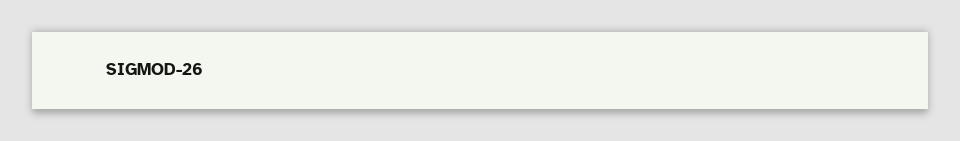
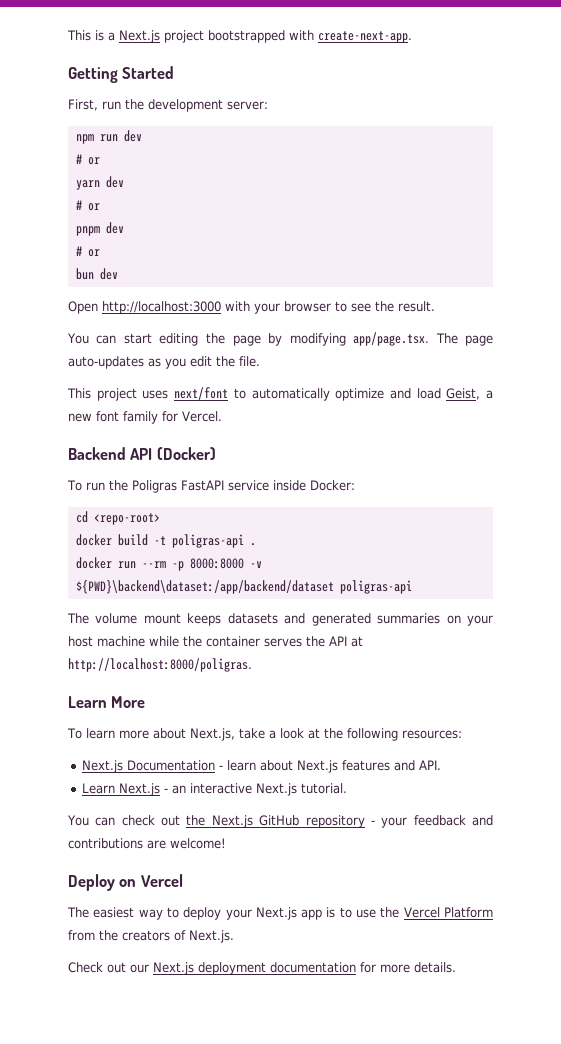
[106,63,203,75] SIGMOD-26 -> [67,30,412,43] [68,66,175,83] [68,99,268,112] [75,130,142,144] [75,154,100,165] [75,176,124,190] [75,200,100,211] [75,222,124,236] [75,246,100,257] [75,268,118,280] [68,301,435,314] [67,332,493,346] [68,356,260,369] [67,387,493,401] [68,411,222,424] [68,447,216,460] [67,480,355,493] [75,511,160,525] [75,534,256,548] [75,557,262,571] [75,580,412,594] [67,613,494,626] [68,636,363,647] [68,658,252,672] [68,696,146,708] [67,728,462,741] [82,760,442,773] [82,783,348,796] [67,815,493,828] [68,838,226,849] [68,874,183,891] [67,907,493,920] [68,930,234,943] [68,962,456,975] This is a Next.js project bootstrapped with create-next-app. // Getting Started // First, run the development server: // npm run dev // # or // yarn dev // # or // pnpm dev // # or // bun dev // Open http://localhost:3000 with your browser to see the result. // You can start editing the page by modifying app/page.tsx. The page auto-updates as you edit the file. // This project uses next/font to automatically optimize and load Geist, a new font family for Vercel. // Backend API (Docker) // To run the Poligras FastAPI service inside Docker: // cd <repo-root> // docker build -t poligras-api . // docker run --rm -p 8000:8000 -v ${PWD}\backend\dataset:/app/backend/dataset poligras-api // The volume mount keeps datasets and generated summaries on your host machine while the container serves the API at http://localhost:8000/poligras. // Learn More // To learn more about Next.js, take a look at the following resources: // Next.js Documentation - learn about Next.js features and API. // Learn Next.js - an interactive Next.js tutorial. // You can check out the Next.js GitHub repository - your feedback and contributions are welcome! // Deploy on Vercel // The easiest way to deploy your Next.js app is to use the Vercel Platform from the creators of Next.js. // Check out our Next.js deployment documentation for more details.

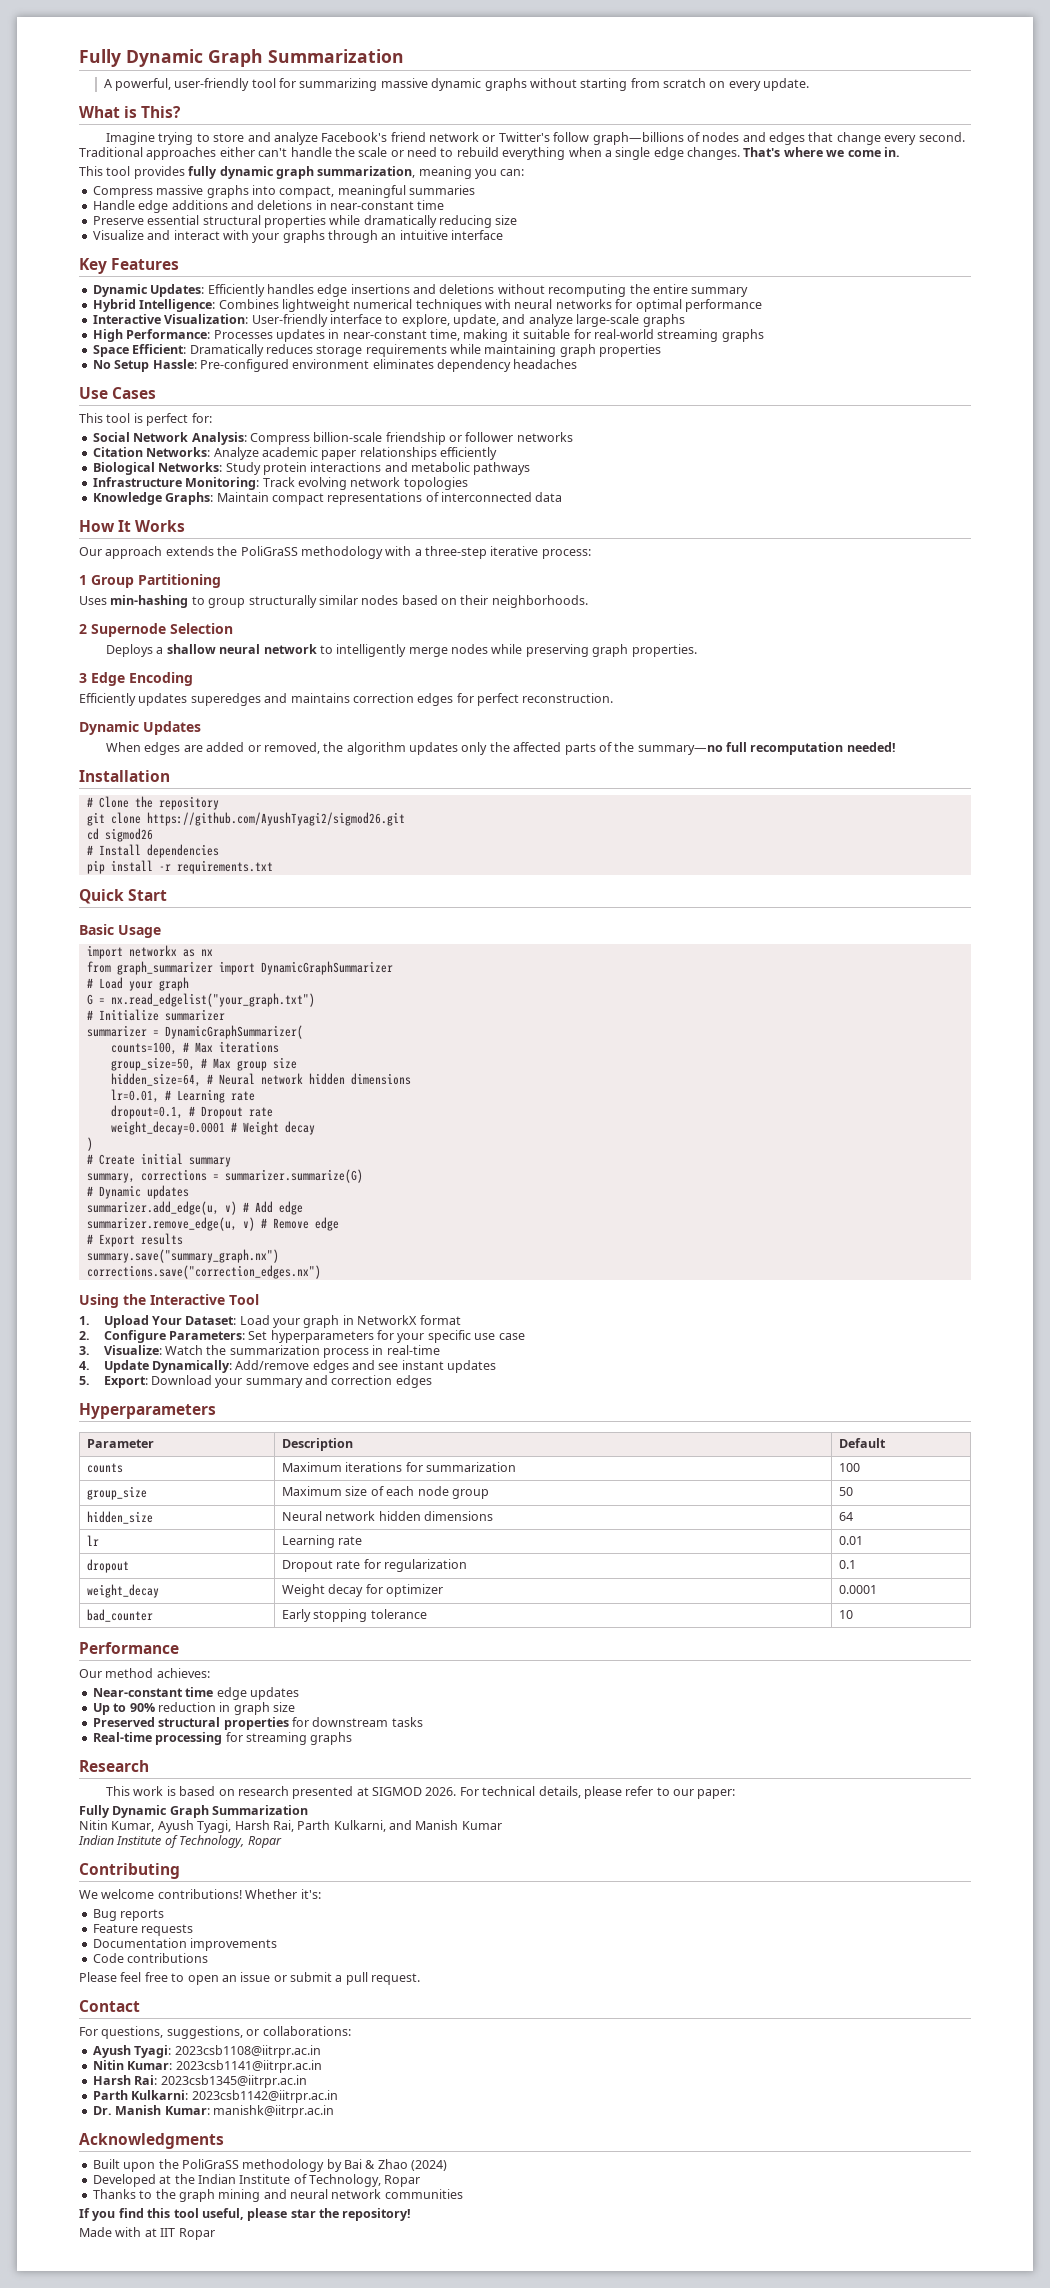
[67,30,412,43] [68,66,175,83] [68,99,268,112] [75,130,142,144] [75,154,100,165] [75,176,124,190] [75,200,100,211] [75,222,124,236] [75,246,100,257] [75,268,118,280] [68,301,435,314] [67,332,493,346] [68,356,260,369] [67,387,493,401] [68,411,222,424] [68,447,216,460] [67,480,355,493] [75,511,160,525] [75,534,256,548] [75,557,262,571] [75,580,412,594] [67,613,494,626] [68,636,363,647] [68,658,252,672] [68,696,146,708] [67,728,462,741] [82,760,442,773] [82,783,348,796] [67,815,493,828] [68,838,226,849] [68,874,183,891] [67,907,493,920] [68,930,234,943] [68,962,456,975] This is a Next.js project bootstrapped with create-next-app. // Getting Started // First, run the development server: // npm run dev // # or // yarn dev // # or // pnpm dev // # or // bun dev // Open http://localhost:3000 with your browser to see the result. // You can start editing the page by modifying app/page.tsx. The page auto-updates as you edit the file. // This project uses next/font to automatically optimize and load Geist, a new font family for Vercel. // Backend API (Docker) // To run the Poligras FastAPI service inside Docker: // cd <repo-root> // docker build -t poligras-api . // docker run --rm -p 8000:8000 -v ${PWD}\backend\dataset:/app/backend/dataset poligras-api // The volume mount keeps datasets and generated summaries on your host machine while the container serves the API at http://localhost:8000/poligras. // Learn More // To learn more about Next.js, take a look at the following resources: // Next.js Documentation - learn about Next.js features and API. // Learn Next.js - an interactive Next.js tutorial. // You can check out the Next.js GitHub repository - your feedback and contributions are welcome! // Deploy on Vercel // The easiest way to deploy your Next.js app is to use the Vercel Platform from the creators of Next.js. // Check out our Next.js deployment documentation for more details. -> [79,49,404,67] [103,78,810,91] [79,106,182,118] [105,132,965,145] [79,147,900,160] [79,166,525,179] [92,185,475,198] [92,200,445,213] [92,215,518,228] [92,230,504,243] [79,258,180,274] [92,284,749,297] [92,299,762,312] [92,314,685,327] [92,329,764,342] [92,344,662,357] [92,359,578,372] [79,387,157,399] [79,413,212,426] [92,432,573,445] [92,447,497,460] [92,462,531,475] [92,477,468,490] [92,492,563,505] [79,520,186,532] [79,546,591,559] [79,574,221,588] [79,595,588,608] [79,623,233,637] [105,644,697,657] [79,672,193,686] [79,693,614,706] [79,721,201,735] [105,742,896,755] [79,770,170,782] [86,796,219,810] [86,812,405,826] [86,828,153,842] [86,844,219,858] [86,860,273,874] [79,889,168,904] [79,924,161,938] [86,945,213,959] [86,961,393,975] [86,977,189,991] [86,993,315,1007] [86,1009,225,1021] [86,1025,303,1039] [110,1041,279,1055] [110,1057,297,1071] [110,1073,411,1087] [110,1089,255,1103] [110,1105,273,1119] [110,1121,315,1135] [86,1137,93,1151] [86,1153,231,1167] [86,1169,363,1183] [86,1185,189,1199] [86,1201,303,1215] [86,1217,339,1231] [86,1233,183,1247] [86,1249,279,1263] [86,1265,321,1279] [79,1294,259,1308] [79,1315,461,1328] [79,1330,525,1343] [79,1345,440,1358] [79,1360,497,1373] [79,1375,432,1388] [79,1403,216,1419] [87,1439,155,1448] [282,1438,354,1451] [839,1438,887,1448] [87,1463,124,1473] [282,1462,517,1472] [839,1463,861,1472] [87,1486,148,1500] [282,1486,489,1499] [839,1487,854,1496] [87,1511,154,1524] [282,1511,494,1521] [839,1512,854,1521] [87,1535,100,1546] [282,1535,363,1548] [839,1536,864,1545] [87,1559,130,1573] [282,1559,468,1572] [839,1560,857,1569] [87,1584,160,1598] [282,1584,444,1597] [839,1585,878,1594] [87,1609,154,1622] [282,1609,427,1622] [839,1610,854,1619] [79,1642,179,1654] [79,1668,210,1678] [92,1687,299,1700] [92,1702,295,1715] [92,1717,423,1730] [92,1732,353,1745] [79,1760,149,1772] [105,1786,736,1799] [79,1805,309,1818] [79,1820,502,1833] [78,1835,282,1848] [79,1863,180,1879] [79,1889,321,1899] [92,1909,165,1921] [92,1924,194,1936] [92,1938,278,1951] [92,1953,209,1963] [79,1972,421,1985] [79,2000,140,2012] [79,2026,351,2039] [92,2045,321,2058] [92,2060,322,2073] [92,2075,307,2088] [92,2090,338,2103] [92,2105,334,2118] [79,2133,224,2149] [92,2159,448,2172] [92,2174,421,2187] [92,2189,463,2202] [79,2208,412,2221] [79,2227,215,2240] Fully Dynamic Graph Summarization // A powerful, user-friendly tool for summarizing massive dynamic graphs without starting from scratch on every update. // What is This? // Imagine trying to store and analyze Facebook's friend network or Twitter's follow graph—billions of nodes and edges that change every second. Traditional approaches either can't handle the scale or need to rebuild everything when a single edge changes. That's where we come in. // This tool provides fully dynamic graph summarization, meaning you can: // Compress massive graphs into compact, meaningful summaries // Handle edge additions and deletions in near-constant time // Preserve essential structural properties while dramatically reducing size // Visualize and interact with your graphs through an intuitive interface // Key Features // Dynamic Updates: Efficiently handles edge insertions and deletions without recomputing the entire summary // Hybrid Intelligence: Combines lightweight numerical techniques with neural networks for optimal performance // Interactive Visualization: User-friendly interface to explore, update, and analyze large-scale graphs // High Performance: Processes updates in near-constant time, making it suitable for real-world streaming graphs // Space Efficient: Dramatically reduces storage requirements while maintaining graph properties // No Setup Hassle: Pre-configured environment eliminates dependency headaches // Use Cases // This tool is perfect for: // Social Network Analysis: Compress billion-scale friendship or follower networks // Citation Networks: Analyze academic paper relationships efficiently // Biological Networks: Study protein interactions and metabolic pathways // Infrastructure Monitoring: Track evolving network topologies // Knowledge Graphs: Maintain compact representations of interconnected data // How It Works // Our approach extends the PoliGraSS methodology with a three-step iterative process: // 1 Group Partitioning // Uses min-hashing to group structurally similar nodes based on their neighborhoods. // 2 Supernode Selection // Deploys a shallow neural network to intelligently merge nodes while preserving graph properties. // 3 Edge Encoding // Efficiently updates superedges and maintains correction edges for perfect reconstruction. // Dynamic Updates // When edges are added or removed, the algorithm updates only the affected parts of the summary—no full recomputation needed! // Installation // # Clone the repository // git clone https://github.com/AyushTyagi2/sigmod26.git // cd sigmod26 // # Install dependencies // pip install -r requirements.txt // Quick Start // Basic Usage // import networkx as nx // from graph_summarizer import DynamicGraphSummarizer // # Load your graph // G = nx.read_edgelist("your_graph.txt") // # Initialize summarizer // summarizer = DynamicGraphSummarizer( // counts=100, # Max iterations // group_size=50, # Max group size // hidden_size=64, # Neural network hidden dimensions // lr=0.01, # Learning rate // dropout=0.1, # Dropout rate // weight_decay=0.0001 # Weight decay // ) // # Create initial summary // summary, corrections = summarizer.summarize(G) // # Dynamic updates // summarizer.add_edge(u, v) # Add edge // summarizer.remove_edge(u, v) # Remove edge // # Export results // summary.save("summary_graph.nx") // corrections.save("correction_edges.nx") // Using the Interactive Tool // 1. Upload Your Dataset: Load your graph in NetworkX format // 2. Configure Parameters: Set hyperparameters for your specific use case // 3. Visualize: Watch the summarization process in real-time // 4. Update Dynamically: Add/remove edges and see instant updates // 5. Export: Download your summary and correction edges // Hyperparameters // Parameter | Description | Default // counts | Maximum iterations for summarization | 100 // group_size | Maximum size of each node group | 50 // hidden_size | Neural network hidden dimensions | 64 // lr | Learning rate | 0.01 // dropout | Dropout rate for regularization | 0.1 // weight_decay | Weight decay for optimizer | 0.0001 // bad_counter | Early stopping tolerance | 10 // Performance // Our method achieves: // Near-constant time edge updates // Up to 90% reduction in graph size // Preserved structural properties for downstream tasks // Real-time processing for streaming graphs // Research // This work is based on research presented at SIGMOD 2026. For technical details, please refer to our paper: // Fully Dynamic Graph Summarization // Nitin Kumar, Ayush Tyagi, Harsh Rai, Parth Kulkarni, and Manish Kumar // Indian Institute of Technology, Ropar // Contributing // We welcome contributions! Whether it's: // Bug reports // Feature requests // Documentation improvements // Code contributions // Please feel free to open an issue or submit a pull request. // Contact // For questions, suggestions, or collaborations: // Ayush Tyagi: 2023csb1108@iitrpr.ac.in // Nitin Kumar: 2023csb1141@iitrpr.ac.in // Harsh Rai: 2023csb1345@iitrpr.ac.in // Parth Kulkarni: 2023csb1142@iitrpr.ac.in // Dr. Manish Kumar: manishk@iitrpr.ac.in // Acknowledgments // Built upon the PoliGraSS methodology by Bai & Zhao (2024) // Developed at the Indian Institute of Technology, Ropar // Thanks to the graph mining and neural network communities // If you find this tool useful, please star the repository! // Made with at IIT Ropar

